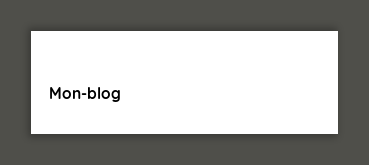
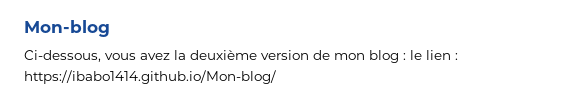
(121, 94) none -> [24,50,458,63] [24,70,276,84] // Ci-dessous, vous avez la deuxième version de mon blog : le lien : https://ibabo1414.github.io/Mon-blog/

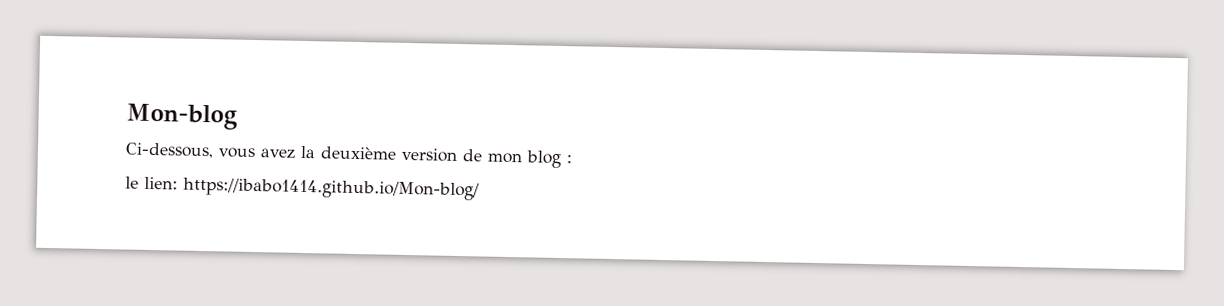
[410,50,458,60] le lien : -> [125,176,178,190] // le lien:

